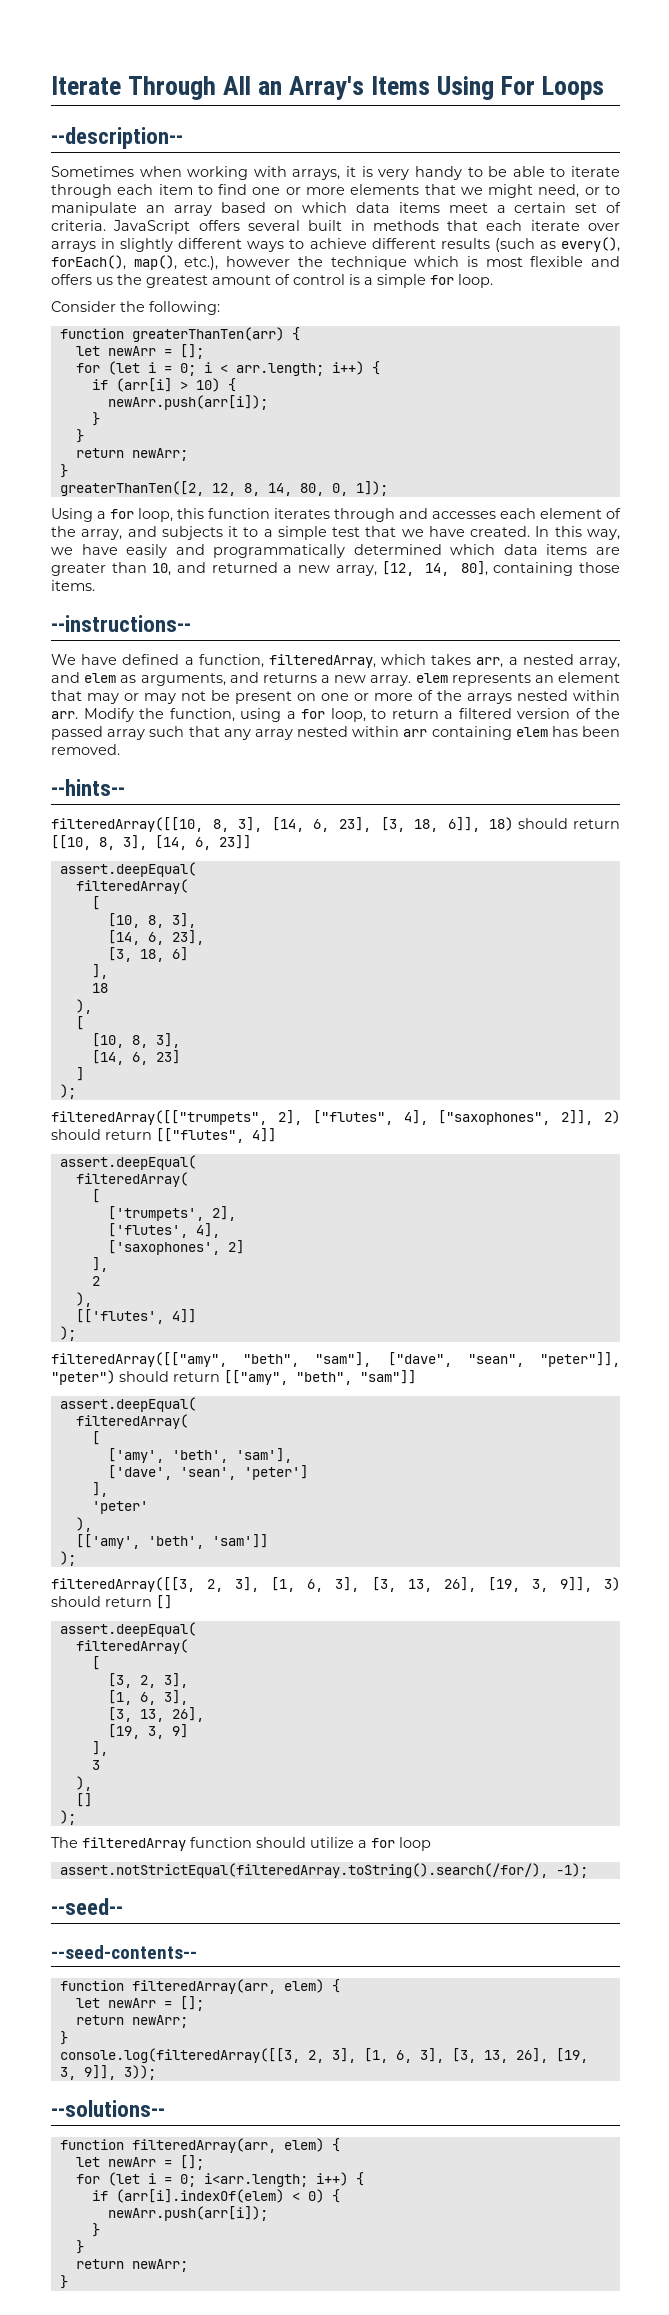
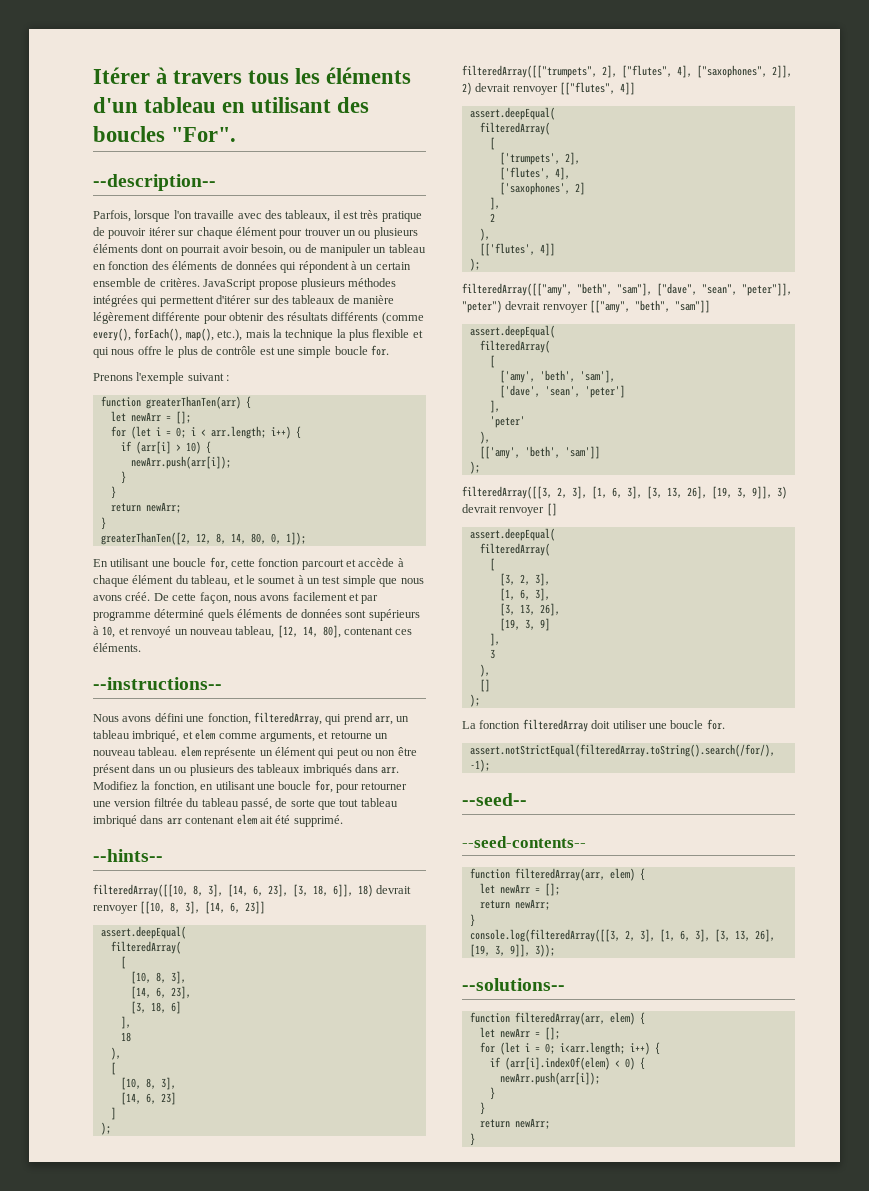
[51,76,605,100] [51,127,183,149] [51,166,621,180] [51,184,620,198] [51,202,621,216] [51,220,620,234] [51,237,620,252] [51,255,620,270] [51,274,493,288] [51,301,220,315] Iterate Through All an Array's Items Using For Loops // --description-- // Sometimes when working with arrays, it is very handy to be able to iterate through each item to find one or more elements that we might need, or to manipulate an array based on which data items meet a certain set of criteria. JavaScript offers several built in methods that each iterate over arrays in slightly different ways to achieve different results (such as every(), forEach(), map(), etc.), however the technique which is most flexible and offers us the greatest amount of control is a simple for loop. // Consider the following: -> [93,67,412,84] [93,97,370,113] [93,126,237,142] [93,174,216,191] [93,210,422,222] [93,227,418,239] [93,244,426,256] [93,261,411,273] [93,278,397,290] [93,295,394,307] [93,312,424,324] [93,328,423,341] [93,345,390,358] [93,372,230,384] Itérer à travers tous les éléments d'un tableau en utilisant des boucles "For". // --description-- // Parfois, lorsque l'on travaille avec des tableaux, il est très pratique de pouvoir itérer sur chaque élément pour trouver un ou plusieurs éléments dont on pourrait avoir besoin, ou de manipuler un tableau en fonction des éléments de données qui répondent à un certain ensemble de critères. JavaScript propose plusieurs méthodes intégrées qui permettent d'itérer sur des tableaux de manière légèrement différente pour obtenir des résultats différents (comme every(), forEach(), map(), etc.), mais la technique la plus flexible et qui nous offre le plus de contrôle est une simple boucle for. // Prenons l'exemple suivant :
[51,508,621,522] [51,526,620,540] [51,544,620,558] [51,561,620,576] [51,580,95,591] [51,615,191,632] [51,654,620,668] [51,672,621,686] [51,690,620,704] [51,708,620,722] [51,726,620,740] [51,744,120,755] Using a for loop, this function iterates through and accesses each element of the array, and subjects it to a simple test that we have created. In this way, we have easily and programmatically determined which data items are greater than 10, and returned a new array, [12, 14, 80], containing those items. // --instructions-- // We have defined a function, filteredArray, which takes arr, a nested array, and elem as arguments, and returns a new array. elem represents an element that may or may not be present on one or more of the arrays nested within arr. Modify the function, using a for loop, to return a filtered version of the passed array such that any array nested within arr containing elem has been removed. -> [93,557,404,570] [93,575,424,587] [93,592,379,604] [93,609,420,621] [93,625,413,638] [93,643,141,652] [93,677,222,690] [93,712,410,725] [93,729,388,742] [93,746,417,759] [93,764,400,776] [93,780,408,793] [93,798,398,810] [93,814,343,827] En utilisant une boucle for, cette fonction parcourt et accède à chaque élément du tableau, et le soumet à un test simple que nous avons créé. De cette façon, nous avons facilement et par programme déterminé quels éléments de données sont supérieurs à 10, et renvoyé un nouveau tableau, [12, 14, 80], contenant ces éléments. // --instructions-- // Nous avons défini une fonction, filteredArray, qui prend arr, un tableau imbriqué, et elem comme arguments, et retourne un nouveau tableau. elem représente un élément qui peut ou non être présent dans un ou plusieurs des tableaux imbriqués dans arr. Modifiez la fonction, en utilisant une boucle for, pour retourner une version filtrée du tableau passé, de sorte que tout tableau imbriqué dans arr contenant elem ait été supprimé.
[518,818,620,829] should return -> [376,885,412,894] [93,905,138,914] devrait renvoyer
[51,1129,152,1140] should return -> [475,83,558,95] devrait renvoyer
[119,1371,220,1382] should return -> [505,301,588,313] devrait renvoyer
[51,1596,152,1607] should return -> [462,504,545,516] devrait renvoyer
[51,1837,431,1851] The filteredArray function should utilize a for loop -> [462,719,725,732] La fonction filteredArray doit utiliser une boucle for.

